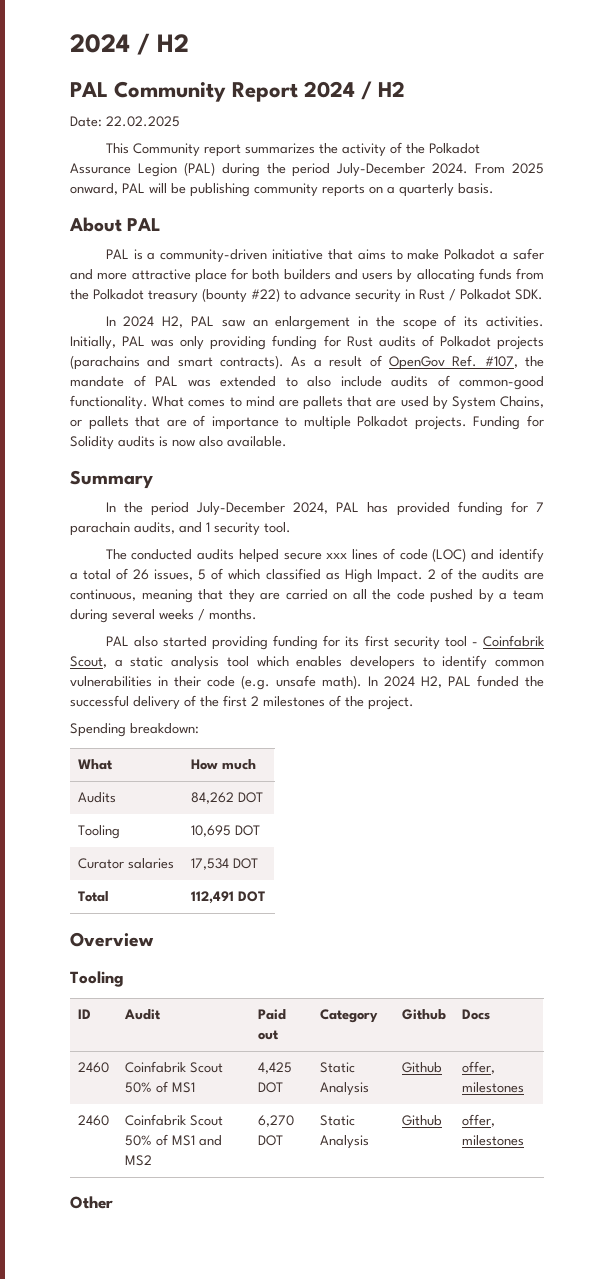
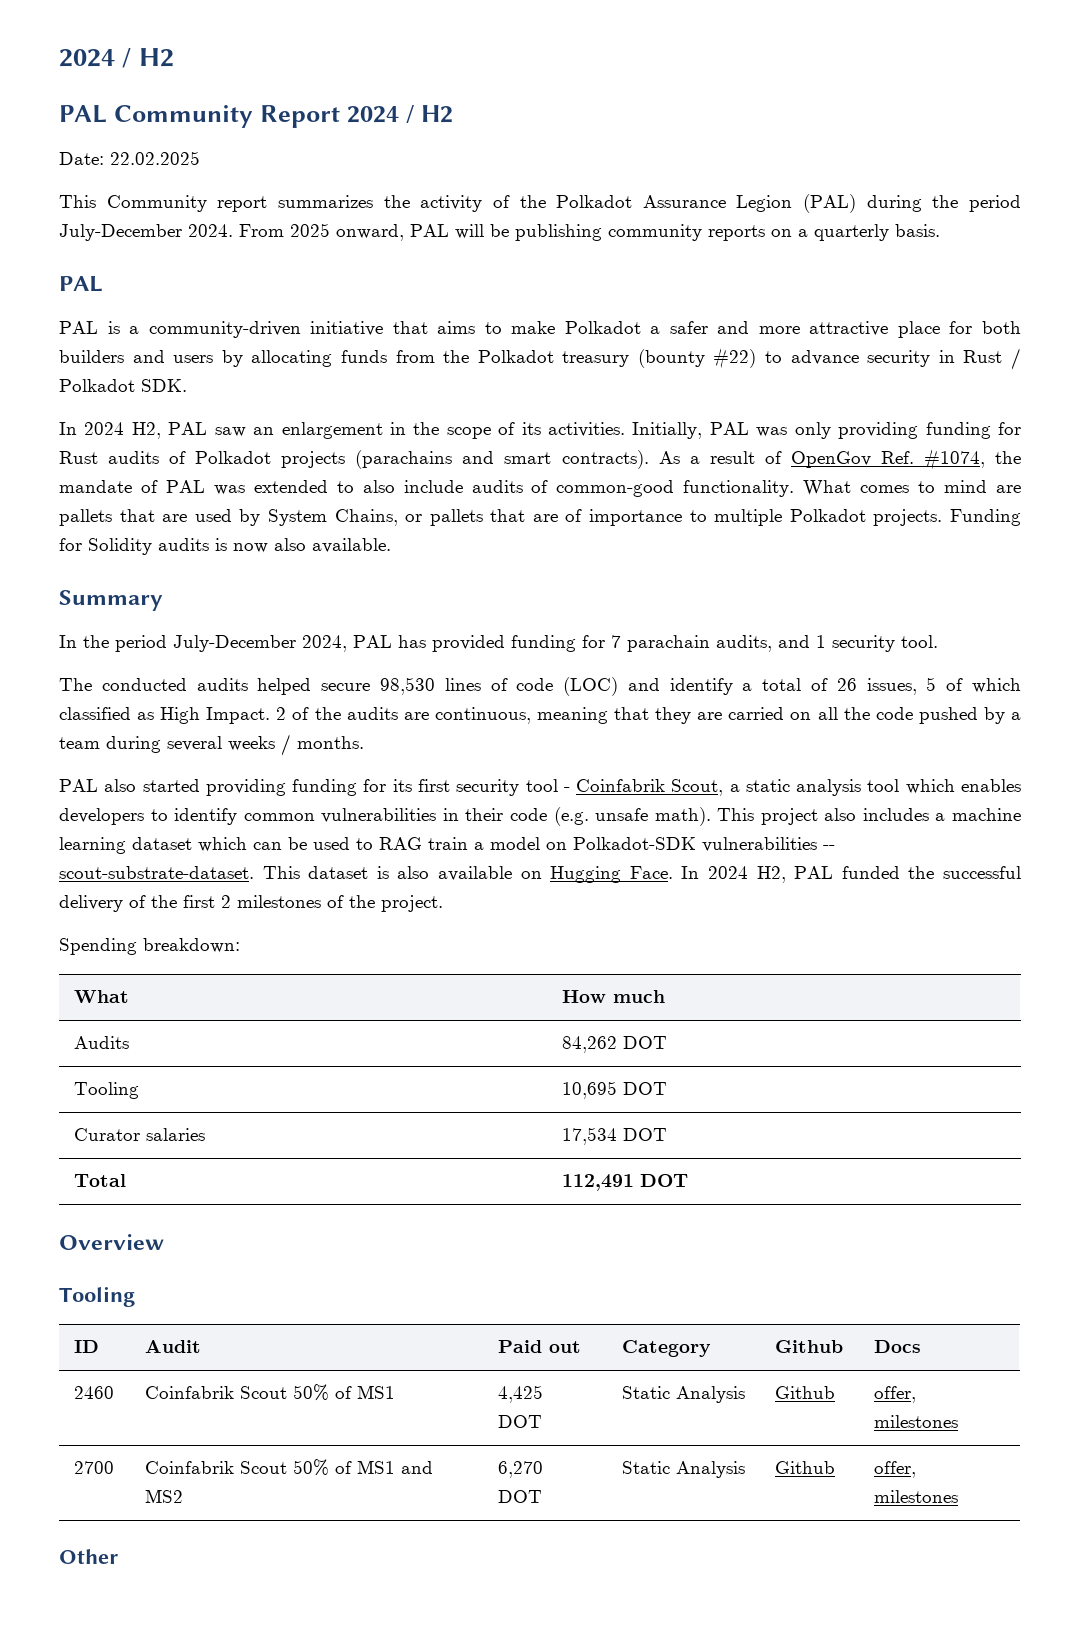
[69,217,122,232] About -> (940, 230) none
[484,356,518,368] #107, -> [923,449,985,470] #1074,
[326,553,348,559] xxx -> [379,677,435,695] 98,530
(362, 682) none -> [717,808,1021,825] [59,837,835,854] [59,866,673,883] This project also includes a machine learning dataset which can be used to RAG train a model on Polkadot-SDK vulnerabilities -- scout-substrate-dataset. This dataset is also available on Hugging Face.
[77,1115,109,1126] 2460 -> [74,1461,115,1474] 2700

